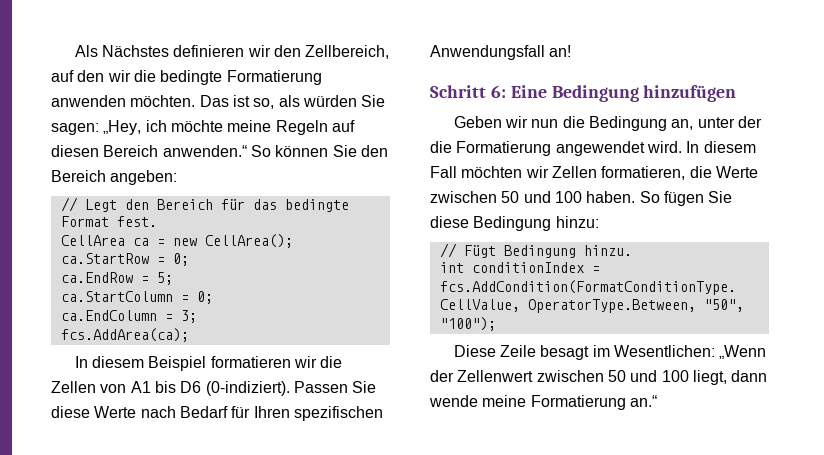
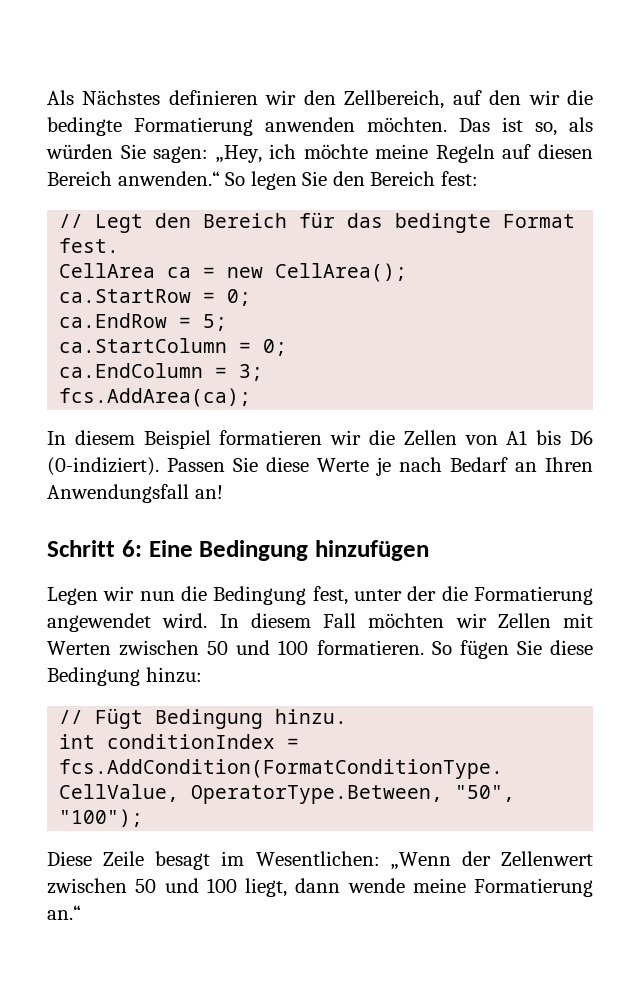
[275,145,329,157] können -> [250,171,297,190] legen
[110,170,178,185] angeben: -> [440,171,478,186] fest:
(137, 412) none -> [376,457,391,476] je
[231,406,383,421] für Ihren spezifischen -> [515,457,593,472] an Ihren
[453,116,502,128] Geben -> [47,587,98,605] Legen
[671,119,694,130] an, -> [312,586,348,605] fest,
[601,166,758,180] [430,191,636,203] formatieren, die Werte zwischen 50 und 100 haben. -> [563,613,593,628] [47,640,424,656] mit Werten zwischen 50 und 100 formatieren.

